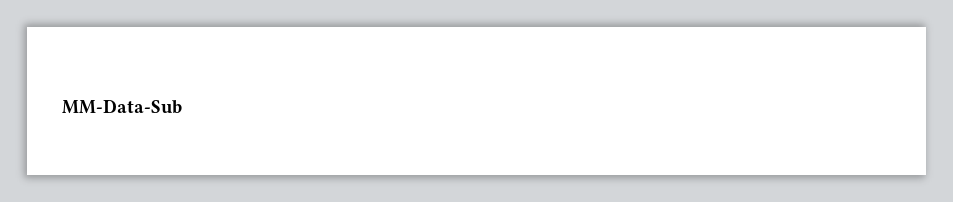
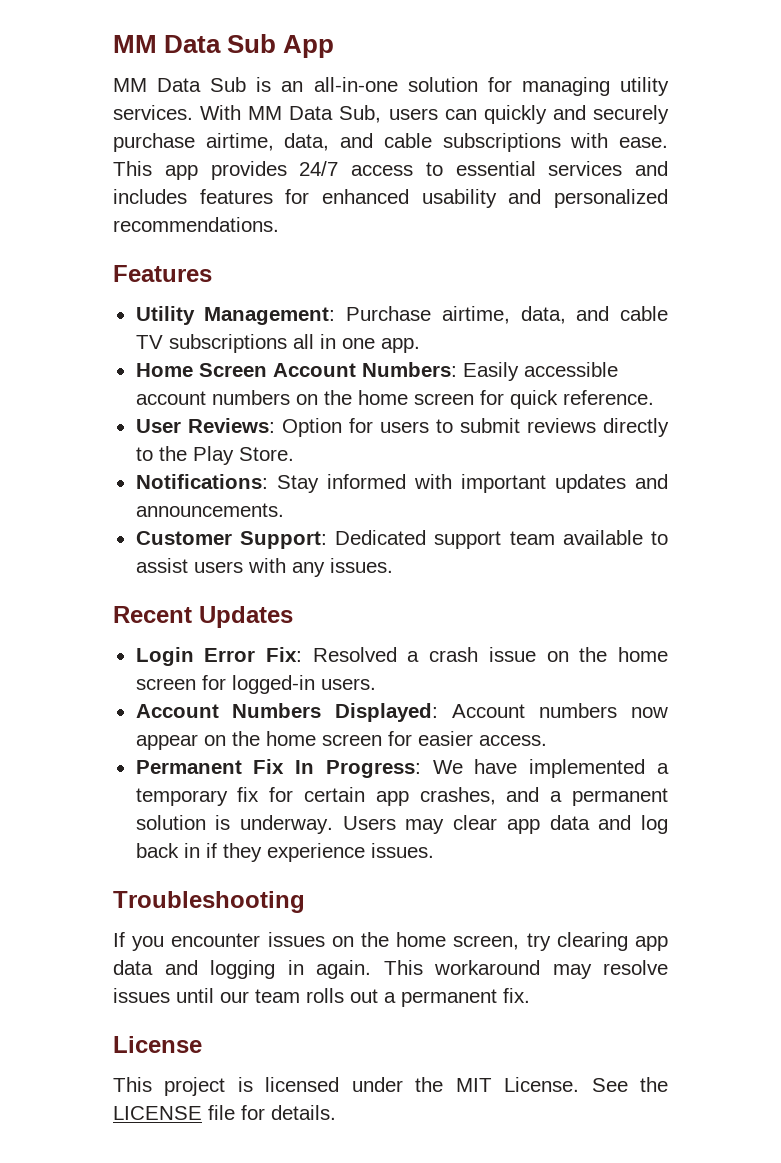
[62,99,182,114] MM-Data-Sub -> [113,34,335,58] [113,77,669,96] [113,105,669,124] [113,133,668,152] [113,161,668,180] [113,189,668,208] [113,217,279,232] [113,265,212,282] [135,306,668,325] [135,334,420,353] [135,362,618,381] [135,390,654,409] [135,418,669,437] [135,446,294,465] [135,474,668,493] [135,503,284,517] [135,530,669,549] [135,558,393,577] [113,606,293,628] [135,647,669,666] [135,675,376,694] [135,703,668,722] [135,731,547,750] [135,759,669,778] [135,787,668,806] [135,815,669,834] [135,843,434,862] [113,891,305,913] [113,932,668,951] [113,960,668,979] [113,988,530,1007] [113,1036,202,1053] [113,1077,669,1096] [113,1105,336,1120] MM Data Sub App // MM Data Sub is an all-in-one solution for managing utility services. With MM Data Sub, users can quickly and securely purchase airtime, data, and cable subscriptions with ease. This app provides 24/7 access to essential services and includes features for enhanced usability and personalized recommendations. // Features // Utility Management: Purchase airtime, data, and cable TV subscriptions all in one app. // Home Screen Account Numbers: Easily accessible account numbers on the home screen for quick reference. // User Reviews: Option for users to submit reviews directly to the Play Store. // Notifications: Stay informed with important updates and announcements. // Customer Support: Dedicated support team available to assist users with any issues. // Recent Updates // Login Error Fix: Resolved a crash issue on the home screen for logged-in users. // Account Numbers Displayed: Account numbers now appear on the home screen for easier access. // Permanent Fix In Progress: We have implemented a temporary fix for certain app crashes, and a permanent solution is underway. Users may clear app data and log back in if they experience issues. // Troubleshooting // If you encounter issues on the home screen, try clearing app data and logging in again. This workaround may resolve issues until our team rolls out a permanent fix. // License // This project is licensed under the MIT License. See the LICENSE file for details.

